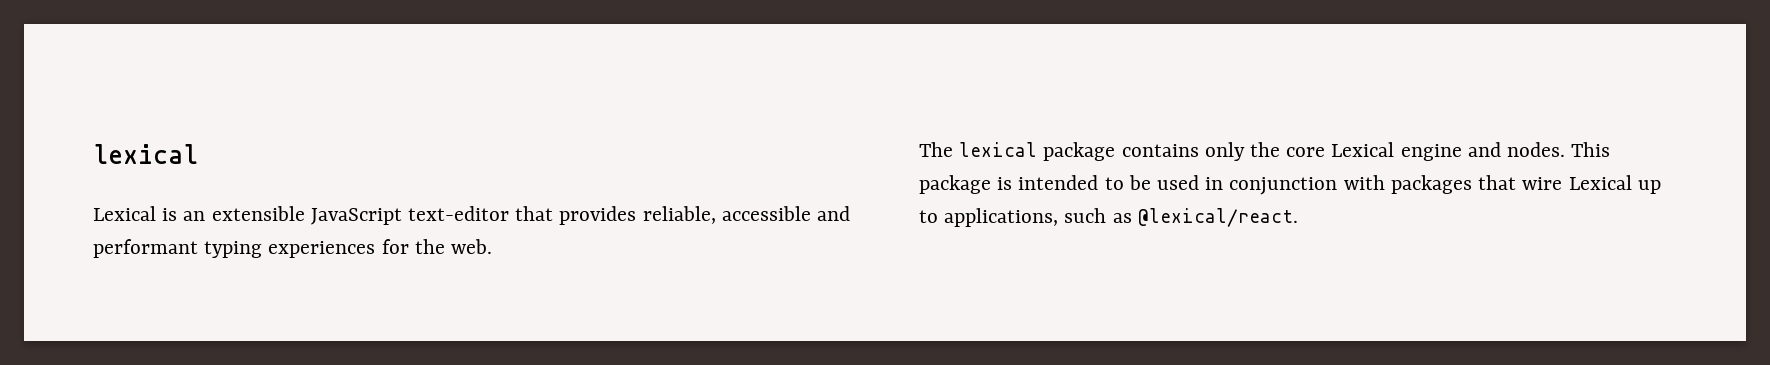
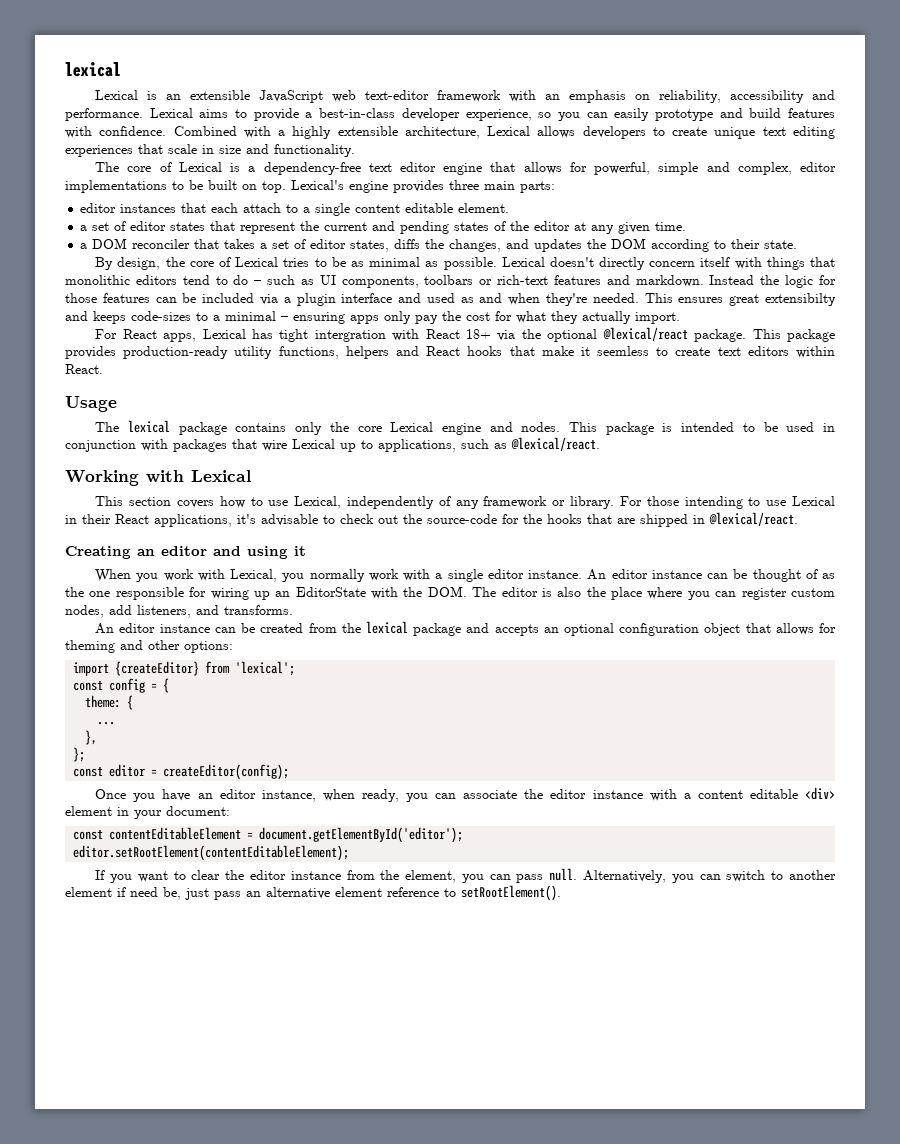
[408,206,851,225] [93,239,493,258] text-editor that provides reliable, accessible and performant typing experiences for the web. -> [332,90,835,103] [65,108,835,121] [65,126,835,139] [65,144,355,157] [95,162,837,175] [65,180,555,193] [80,203,510,216] [80,221,687,234] [80,238,798,252] [95,257,836,270] [65,275,837,288] [65,293,836,306] [65,311,680,324] [95,327,836,342] [65,346,835,359] [65,364,103,374] [65,396,117,412] web text-editor framework with an emphasis on reliability, accessibility and performance. Lexical aims to provide a best-in-class developer experience, so you can easily prototype and build features with confidence. Combined with a highly extensible architecture, Lexical allows developers to create unique text editing experiences that scale in size and functionality. // The core of Lexical is a dependency-free text editor engine that allows for powerful, simple and complex, editor implementations to be built on top. Lexical's engine provides three main parts: // editor instances that each attach to a single content editable element. // a set of editor states that represent the current and pending states of the editor at any given time. // a DOM reconciler that takes a set of editor states, diffs the changes, and updates the DOM according to their state. // By design, the core of Lexical tries to be as minimal as possible. Lexical doesn't directly concern itself with things that monolithic editors tend to do – such as UI components, toolbars or rich-text features and markdown. Instead the logic for those features can be included via a plugin interface and used as and when they're needed. This ensures great extensibilty and keeps code-sizes to a minimal – ensuring apps only pay the cost for what they actually import. // For React apps, Lexical has tight intergration with React 18+ via the optional @lexical/react package. This package provides production-ready utility functions, helpers and React hooks that make it seemless to create text editors within React. // Usage
(1298, 217) none -> [65,470,251,486] [95,496,835,509] [65,512,798,527] [65,546,306,559] [95,569,835,582] [65,586,836,600] [65,605,293,618] [95,621,836,636] [65,640,233,653] [73,661,296,676] [73,678,170,693] [85,695,134,710] [97,722,116,725] [85,730,98,745] [73,747,86,762] [73,764,290,780] [95,787,836,802] [65,806,230,819] [73,827,464,843] [73,845,350,861] [95,868,836,883] [65,885,561,901] // Working with Lexical // This section covers how to use Lexical, independently of any framework or library. For those intending to use Lexical in their React applications, it's advisable to check out the source-code for the hooks that are shipped in @lexical/react. // Creating an editor and using it // When you work with Lexical, you normally work with a single editor instance. An editor instance can be thought of as the one responsible for wiring up an EditorState with the DOM. The editor is also the place where you can register custom nodes, add listeners, and transforms. // An editor instance can be created from the lexical package and accepts an optional configuration object that allows for theming and other options: // import {createEditor} from 'lexical'; // const config = { // theme: { // ... // }, // }; // const editor = createEditor(config); // Once you have an editor instance, when ready, you can associate the editor instance with a content editable <div> element in your document: // const contentEditableElement = document.getElementById('editor'); // editor.setRootElement(contentEditableElement); // If you want to clear the editor instance from the element, you can pass null. Alternatively, you can switch to another element if need be, just pass an alternative element reference to setRootElement().

